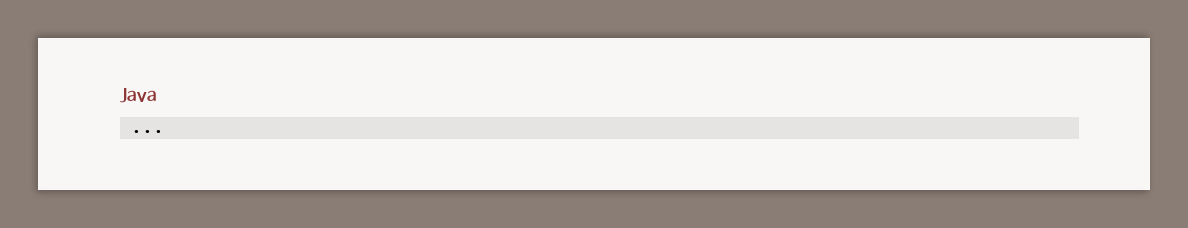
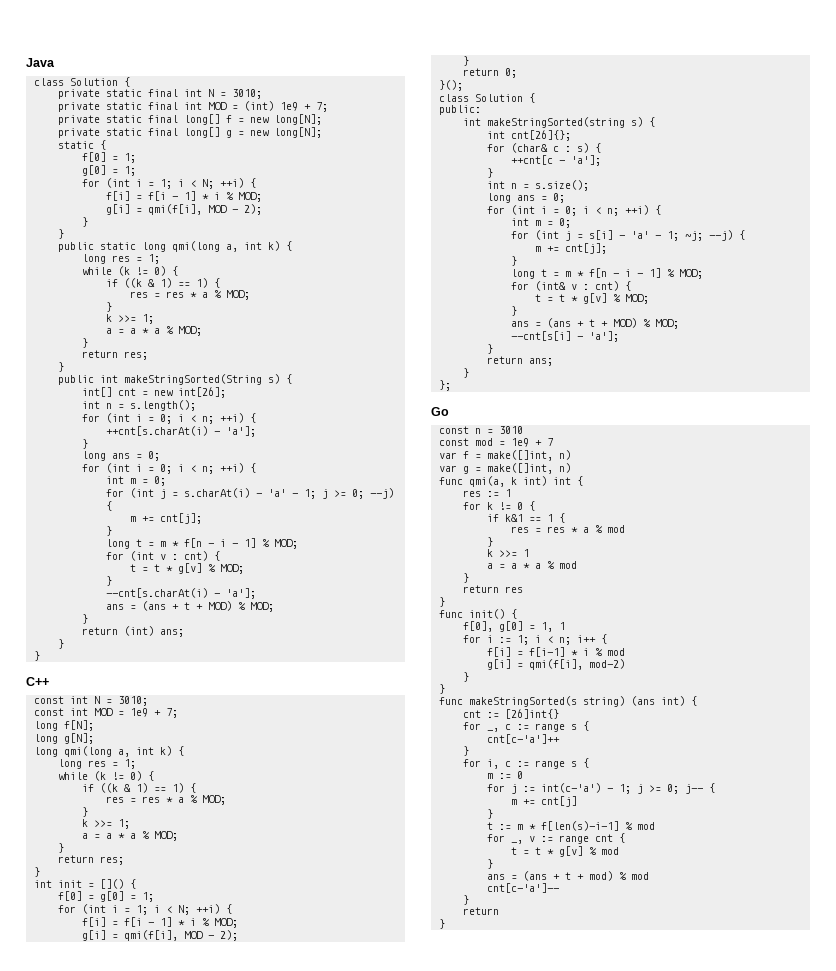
[130,130,164,133] ... -> [33,77,130,87] [57,89,262,99] [57,101,328,112] [57,114,322,125] [57,127,322,138] [57,140,106,150] [81,152,136,163] [81,165,136,176] [81,178,256,189] [105,191,262,202] [105,204,262,215] [81,217,88,227] [57,229,64,239] [57,241,292,252] [81,254,160,264] [81,266,178,276] [105,278,220,288] [129,290,250,300] [105,302,112,312] [105,314,154,324] [105,326,202,336] [81,338,88,348] [81,350,148,360] [57,362,64,372] [57,374,292,385] [81,387,226,398] [81,400,196,411] [81,413,256,424] [105,426,256,437] [81,439,88,449] [81,451,160,461] [81,463,256,474] [105,476,166,486] [105,488,394,499] [105,501,112,511] [129,513,202,524] [105,526,112,536] [105,538,298,549] [105,551,220,561] [129,563,244,574] [105,576,112,586] [105,588,256,599] [105,601,274,612] [81,614,88,624] [81,626,184,637] [57,639,64,649] [33,651,40,661] [26,677,49,686] [33,696,148,706] [33,708,178,718] [33,720,94,731] [33,733,94,744] [33,746,184,757] [57,759,136,769] [57,771,154,781] [81,783,196,793] [105,795,226,805] [81,807,88,817] [81,819,130,829] [81,831,178,841] [57,843,64,853] [57,855,124,865] [33,867,40,877] [33,879,136,889] [57,891,154,902] [57,904,232,915] [81,917,238,928] [81,930,238,941] [462,56,469,66] [462,68,517,78] [438,80,463,91] [438,93,535,103] [438,105,481,115] [462,117,655,128] [486,130,571,141] [486,143,601,153] [510,155,601,166] [486,168,493,178] [486,180,589,191] [486,193,565,203] [486,205,661,216] [510,218,571,228] [510,230,745,241] [534,243,607,254] [510,256,517,266] [510,268,703,279] [510,281,631,291] [534,293,649,304] [510,306,517,316] [510,318,679,329] [510,331,619,342] [486,344,493,354] [486,356,553,366] [462,368,469,378] [438,380,451,391] [431,407,449,416] [438,426,523,434] [438,438,553,447] [438,450,571,461] [438,463,571,474] [438,476,583,487] [462,489,511,497] [462,501,535,511] [486,513,565,523] [510,525,625,533] [486,537,493,547] [486,549,529,557] [486,561,577,569] [462,573,469,583] [462,585,523,593] [438,597,445,607] [438,609,517,619] [462,621,565,632] [462,634,607,645] [486,647,625,657] [486,659,625,670] [462,672,469,682] [438,684,445,694] [438,696,697,707] [462,709,559,719] [462,721,589,732] [486,734,560,744] [462,746,469,756] [462,758,589,769] [486,771,523,779] [486,783,715,794] [510,796,577,807] [486,809,493,819] [486,821,655,831] [486,833,625,844] [510,846,619,857] [486,859,493,869] [486,871,649,881] [486,883,559,893] [462,895,469,905] [462,907,499,915] [438,919,445,929] class Solution { // private static final int N = 3010; // private static final int MOD = (int) 1e9 + 7; // private static final long[] f = new long[N]; // private static final long[] g = new long[N]; // static { // f[0] = 1; // g[0] = 1; // for (int i = 1; i < N; ++i) { // f[i] = f[i - 1] * i % MOD; // g[i] = qmi(f[i], MOD - 2); // } // } // public static long qmi(long a, int k) { // long res = 1; // while (k != 0) { // if ((k & 1) == 1) { // res = res * a % MOD; // } // k >>= 1; // a = a * a % MOD; // } // return res; // } // public int makeStringSorted(String s) { // int[] cnt = new int[26]; // int n = s.length(); // for (int i = 0; i < n; ++i) { // ++cnt[s.charAt(i) - 'a']; // } // long ans = 0; // for (int i = 0; i < n; ++i) { // int m = 0; // for (int j = s.charAt(i) - 'a' - 1; j >= 0; --j) { // m += cnt[j]; // } // long t = m * f[n - i - 1] % MOD; // for (int v : cnt) { // t = t * g[v] % MOD; // } // --cnt[s.charAt(i) - 'a']; // ans = (ans + t + MOD) % MOD; // } // return (int) ans; // } // } // C++ // const int N = 3010; // const int MOD = 1e9 + 7; // long f[N]; // long g[N]; // long qmi(long a, int k) { // long res = 1; // while (k != 0) { // if ((k & 1) == 1) { // res = res * a % MOD; // } // k >>= 1; // a = a * a % MOD; // } // return res; // } // int init = []() { // f[0] = g[0] = 1; // for (int i = 1; i < N; ++i) { // f[i] = f[i - 1] * i % MOD; // g[i] = qmi(f[i], MOD - 2); // } // return 0; // }(); // class Solution { // public: // int makeStringSorted(string s) { // int cnt[26]{}; // for (char& c : s) { // ++cnt[c - 'a']; // } // int n = s.size(); // long ans = 0; // for (int i = 0; i < n; ++i) { // int m = 0; // for (int j = s[i] - 'a' - 1; ~j; --j) { // m += cnt[j]; // } // long t = m * f[n - i - 1] % MOD; // for (int& v : cnt) { // t = t * g[v] % MOD; // } // ans = (ans + t + MOD) % MOD; // --cnt[s[i] - 'a']; // } // return ans; // } // }; // Go // const n = 3010 // const mod = 1e9 + 7 // var f = make([]int, n) // var g = make([]int, n) // func qmi(a, k int) int { // res := 1 // for k != 0 { // if k&1 == 1 { // res = res * a % mod // } // k >>= 1 // a = a * a % mod // } // return res // } // func init() { // f[0], g[0] = 1, 1 // for i := 1; i < n; i++ { // f[i] = f[i-1] * i % mod // g[i] = qmi(f[i], mod-2) // } // } // func makeStringSorted(s string) (ans int) { // cnt := [26]int{} // for _, c := range s { // cnt[c-'a']++ // } // for i, c := range s { // m := 0 // for j := int(c-'a') - 1; j >= 0; j-- { // m += cnt[j] // } // t := m * f[len(s)-i-1] % mod // for _, v := range cnt { // t = t * g[v] % mod // } // ans = (ans + t + mod) % mod // cnt[c-'a']-- // } // return // }

